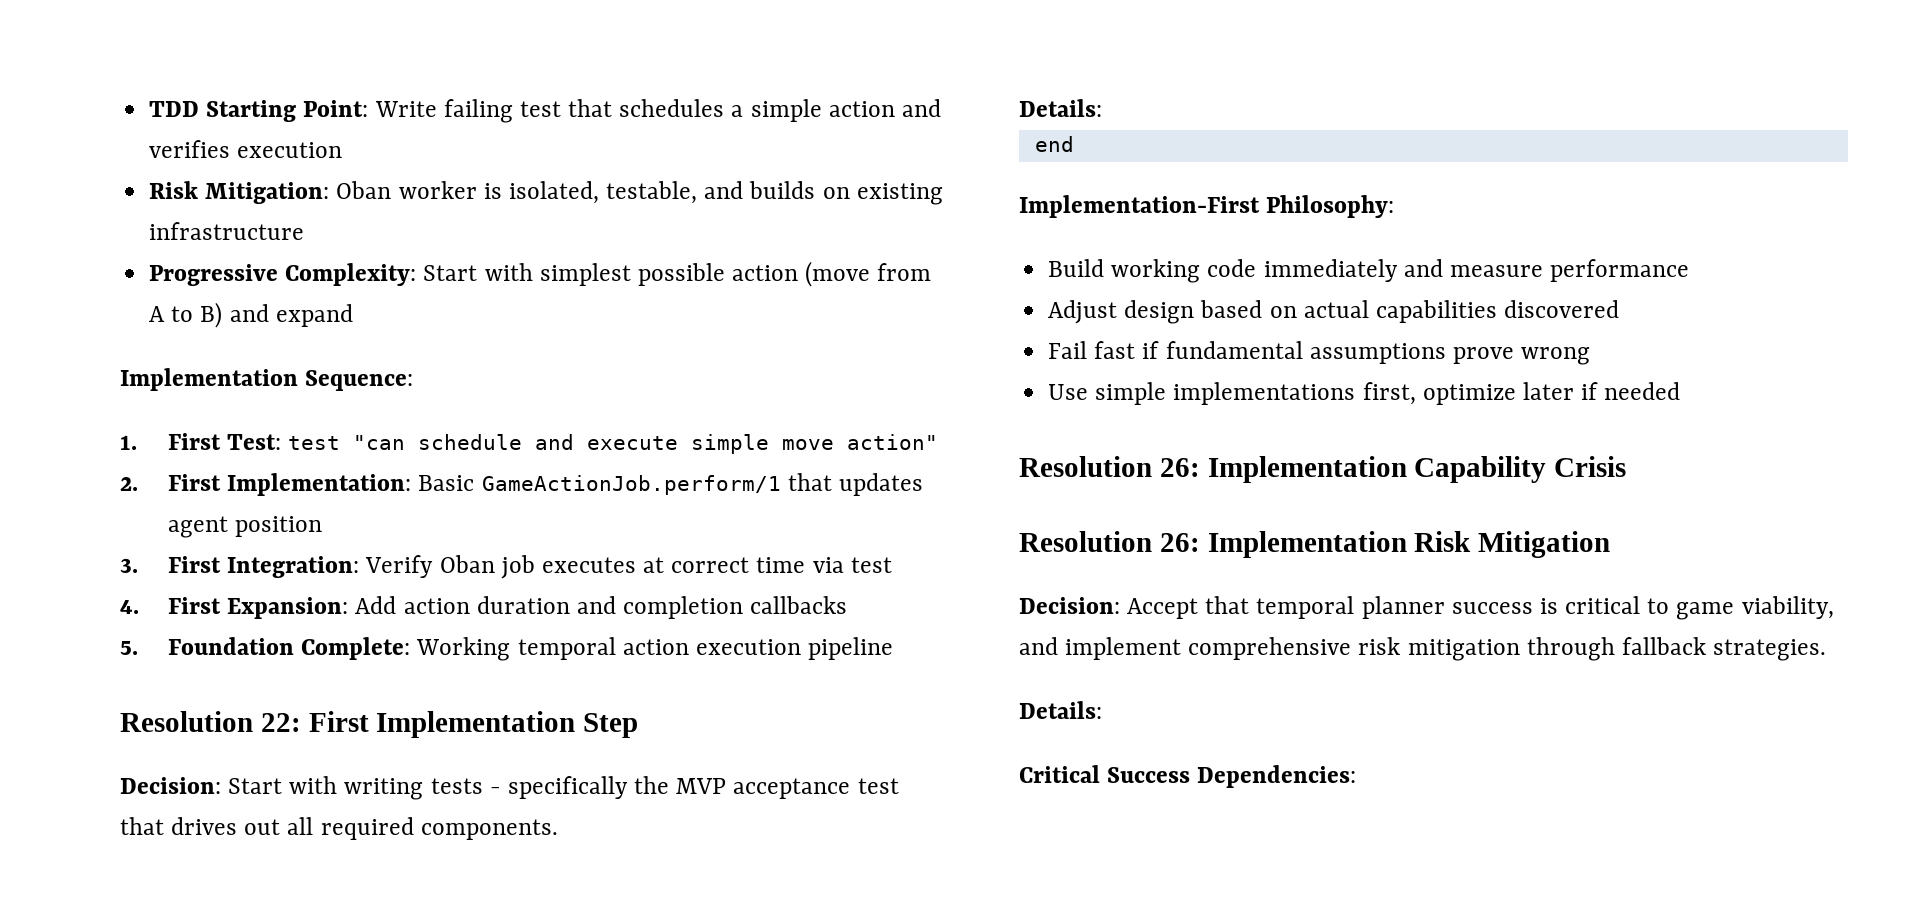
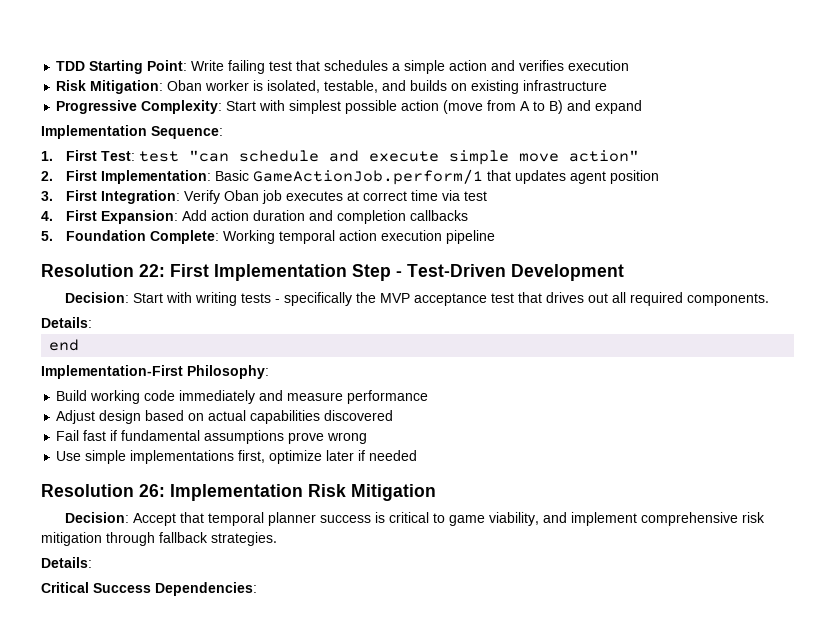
(639, 725) none -> [396,264,624,281] - Test-Driven Development
[1019,456,1627,483] // Resolution 26: Implementation Capability Crisis -> (418, 455) none

